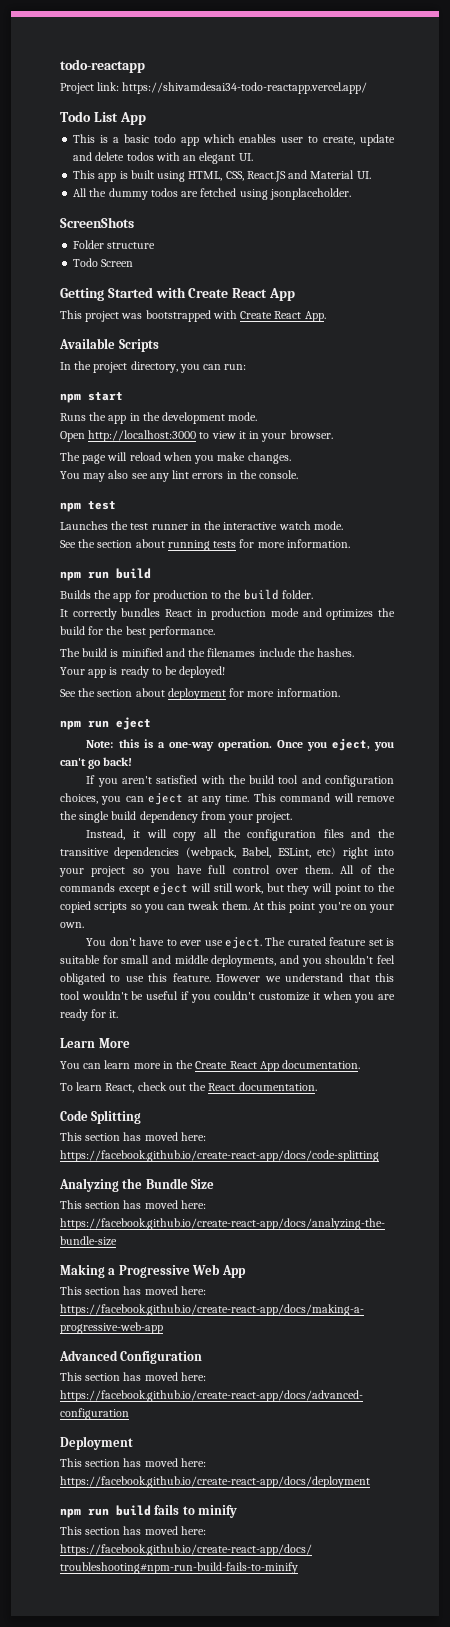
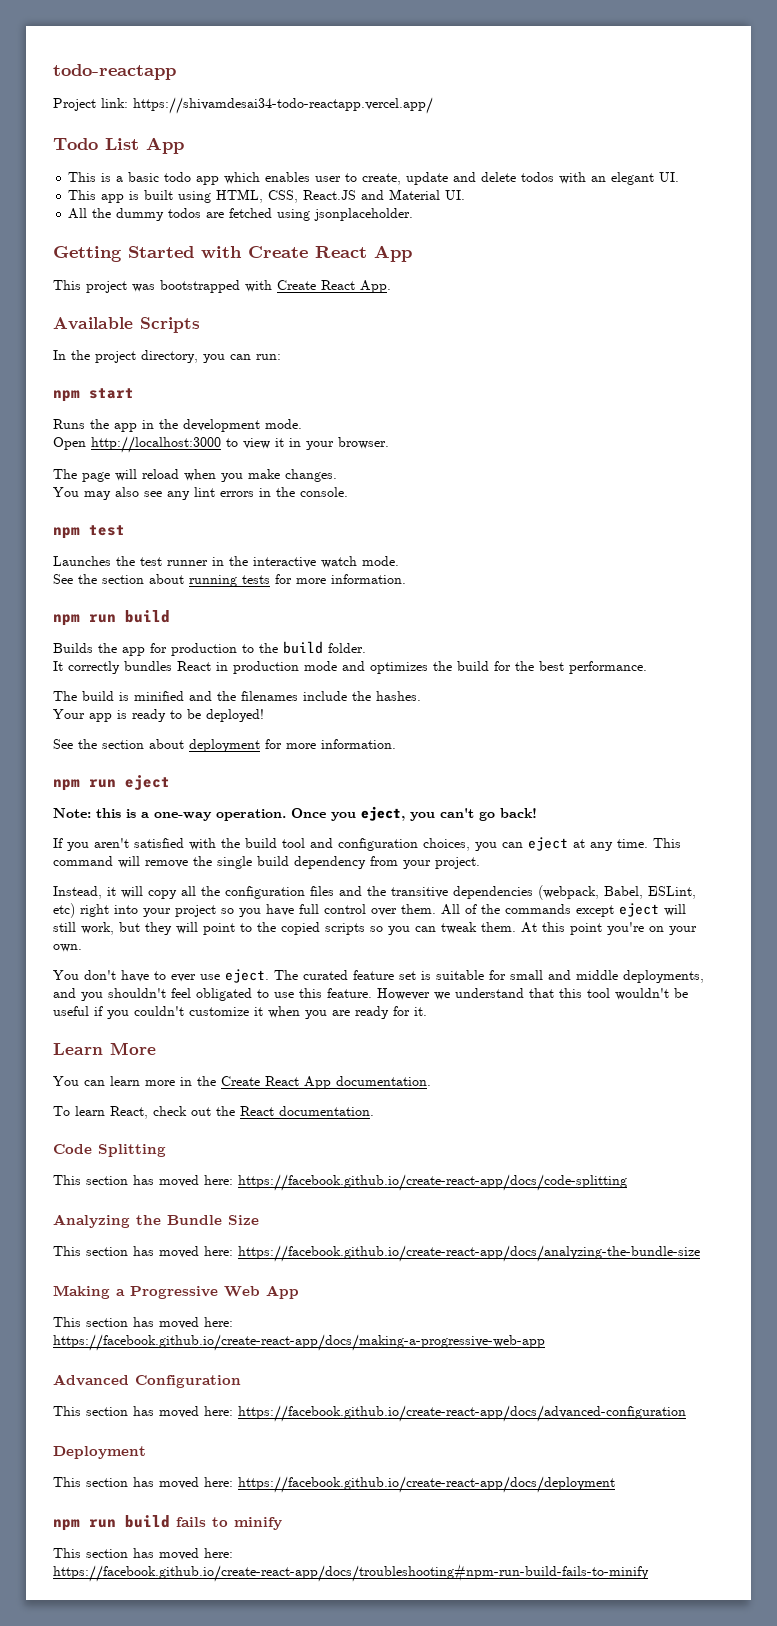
[60,217,134,228] [73,240,156,249] [73,258,134,267] // ScreenShots // Folder structure // Todo Screen -> (414, 214) none

